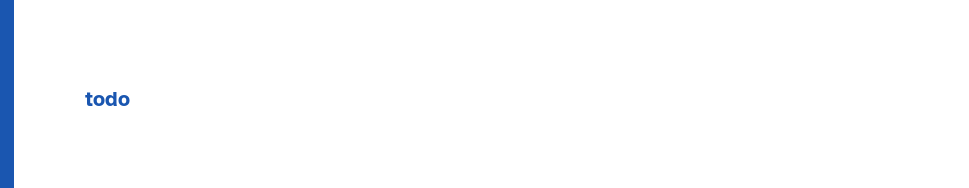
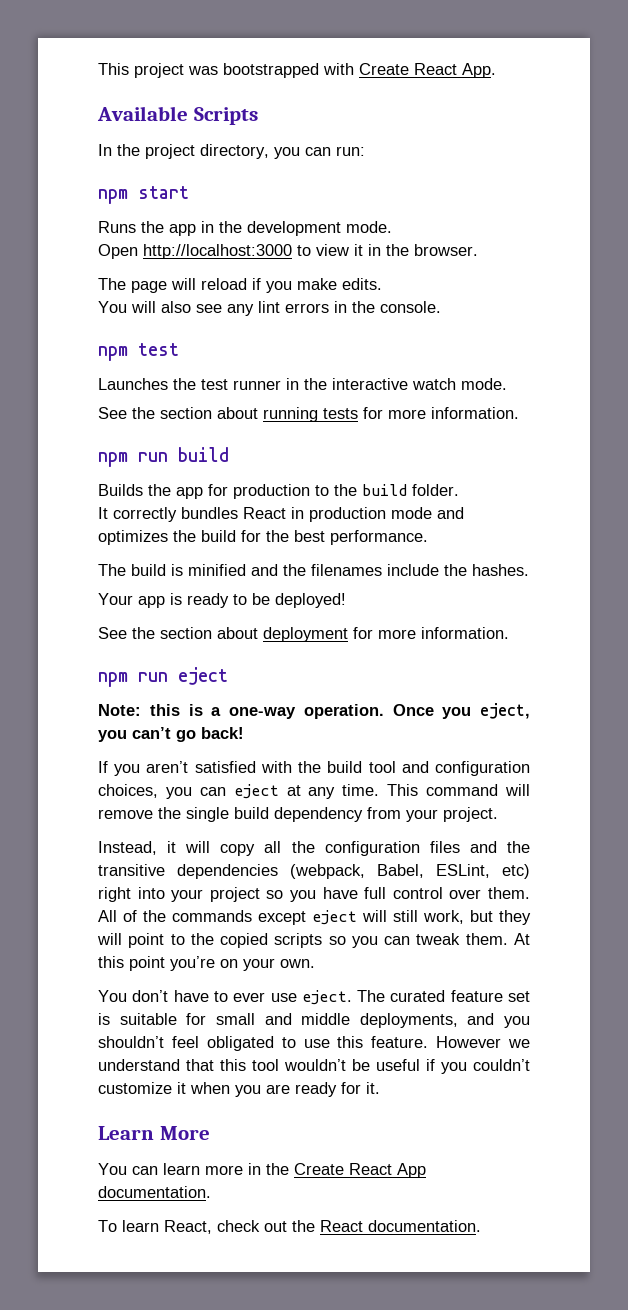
[85,92,130,106] todo -> [98,63,496,78] [97,106,258,125] [98,144,365,159] [98,186,189,204] [98,221,392,236] [98,244,478,259] [98,278,382,293] [98,301,441,316] [98,343,179,361] [98,378,507,390] [98,407,519,422] [98,447,229,467] [98,484,459,499] [98,507,464,522] [98,530,428,545] [98,564,529,576] [98,593,346,608] [98,627,509,642] [98,667,228,687] [98,703,530,719] [98,727,244,742] [98,761,530,776] [98,784,530,799] [98,807,498,822] [98,841,530,856] [98,864,530,879] [98,887,530,902] [98,910,531,925] [97,933,530,948] [98,956,315,971] [98,990,530,1005] [98,1013,530,1028] [98,1036,530,1051] [98,1059,530,1074] [98,1082,380,1097] [98,1126,210,1140] [98,1163,426,1178] [98,1186,211,1198] [98,1220,481,1234] This project was bootstrapped with Create React App. // Available Scripts // In the project directory, you can run: // npm start // Runs the app in the development mode. // Open http://localhost:3000 to view it in the browser. // The page will reload if you make edits. // You will also see any lint errors in the console. // npm test // Launches the test runner in the interactive watch mode. // See the section about running tests for more information. // npm run build // Builds the app for production to the build folder. // It correctly bundles React in production mode and optimizes the build for the best performance. // The build is minified and the filenames include the hashes. // Your app is ready to be deployed! // See the section about deployment for more information. // npm run eject // Note: this is a one-way operation. Once you eject, you can’t go back! // If you aren’t satisfied with the build tool and configuration choices, you can eject at any time. This command will remove the single build dependency from your project. // Instead, it will copy all the configuration files and the transitive dependencies (webpack, Babel, ESLint, etc) right into your project so you have full control over them. All of the commands except eject will still work, but they will point to the copied scripts so you can tweak them. At this point you’re on your own. // You don’t have to ever use eject. The curated feature set is suitable for small and middle deployments, and you shouldn’t feel obligated to use this feature. However we understand that this tool wouldn’t be useful if you couldn’t customize it when you are ready for it. // Learn More // You can learn more in the Create React App documentation. // To learn React, check out the React documentation.

